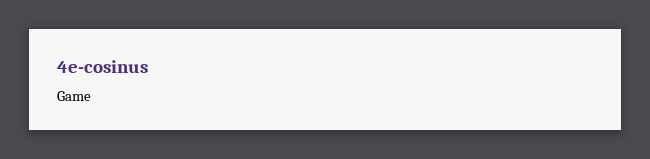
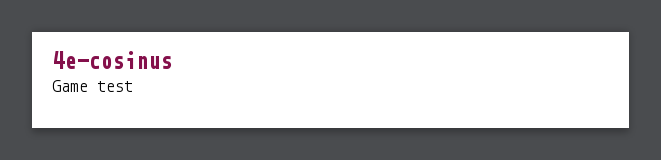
(91, 96) none -> [97,81,133,92] test

